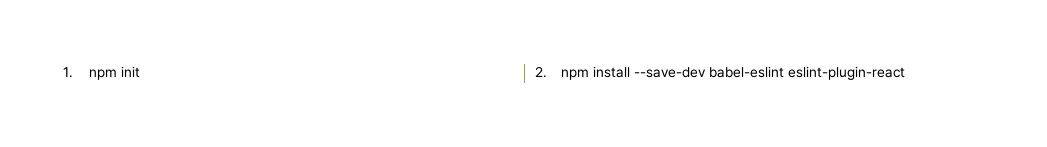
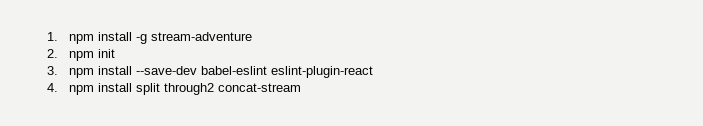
(117, 74) none -> [98,32,253,44] [47,49,95,61] install -g stream-adventure // 2. npm
[535,66,547,78] 2. -> [47,66,58,75] 3.
(905, 73) none -> [47,83,302,95] // 4. npm install split through2 concat-stream

